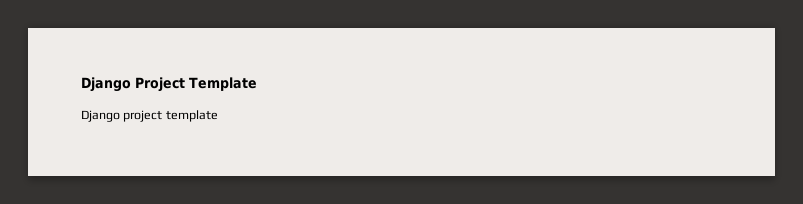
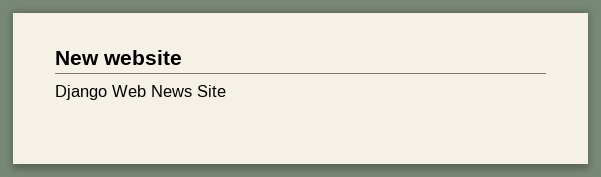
[81,77,257,92] [81,110,218,122] Django Project Template // Django project template -> [55,50,182,65] [55,85,226,100] New website // Django Web News Site

